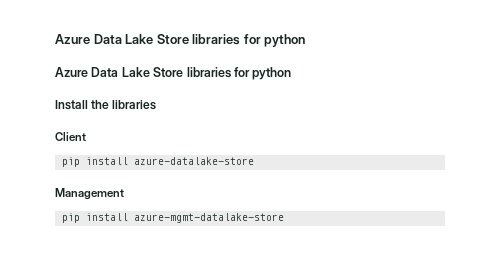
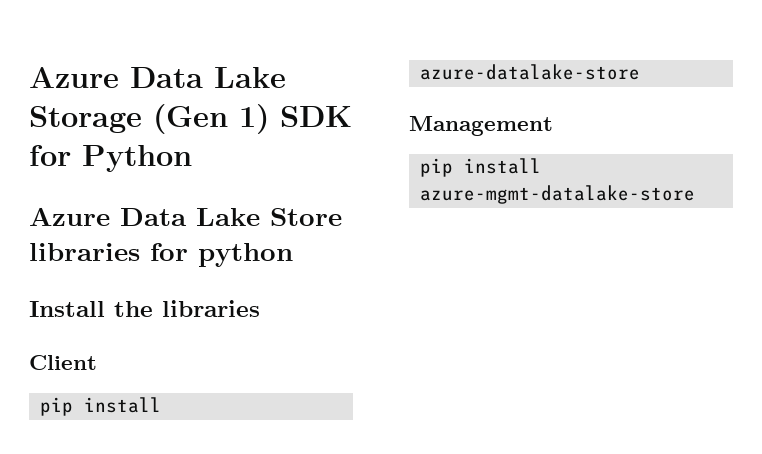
[55,34,306,47] Azure Data Lake Store libraries for python -> [29,67,286,88] [29,104,352,134] [29,145,192,172] Azure Data Lake Storage (Gen 1) SDK for Python

